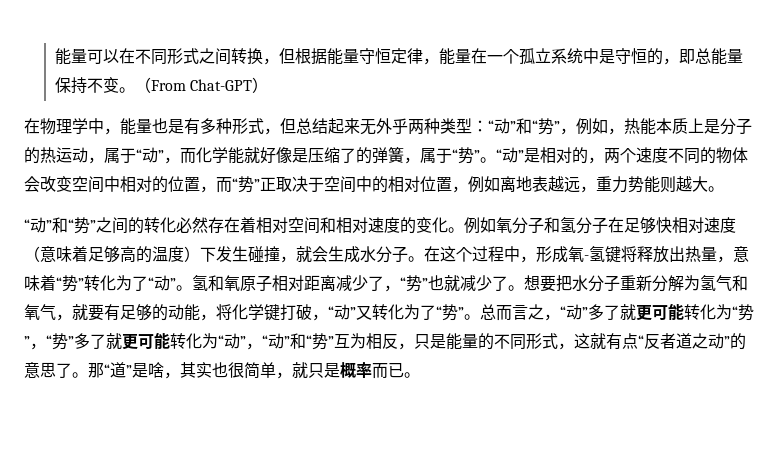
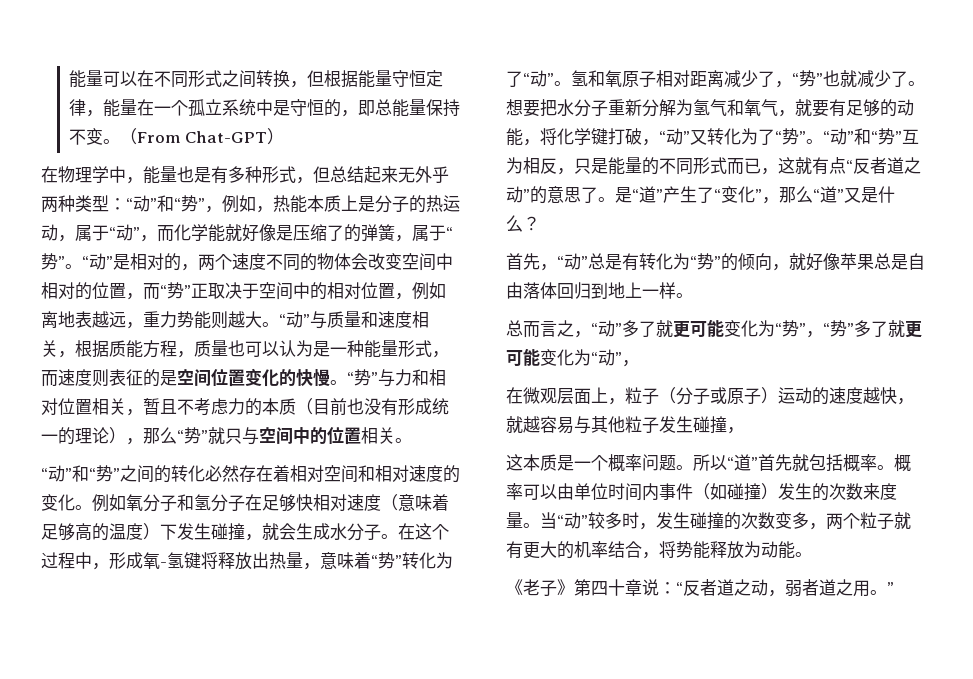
(724, 189) none -> [279,311,429,329] [41,340,449,358] [41,368,446,387] [41,398,449,416] [41,427,412,445] “动”与质量和速度相关，根据质能方程，质量也可以认为是一种能量形式，而速度则表征的是空间位置变化的快慢。“势”与力和相对位置相关，暂且不考虑力的本质（目前也没有形成统一的理论），那么“势”就只与空间中的位置相关。
[480,303,754,321] [24,332,262,350] 总而言之，“动”多了就更可能转化为“势”，“势”多了就更可能转化为“动”， -> (823, 141) none
(558, 341) none -> [727,158,761,175] 而已
[88,362,420,379] 那“道”是啥，其实也很简单，就只是概率而已。 -> [615,186,895,204] [506,215,540,232] [506,253,925,271] [506,282,693,299] [506,319,922,338] [506,348,639,367] [506,387,914,405] [506,416,744,434] [506,454,911,472] [506,483,897,501] [506,512,911,530] [506,541,812,559] [506,579,894,597] 是“道”产生了“变化”，那么“道”又是什么？ // 首先，“动”总是有转化为“势”的倾向，就好像苹果总是自由落体回归到地上一样。 // 总而言之，“动”多了就更可能变化为“势”，“势”多了就更可能变化为“动”， // 在微观层面上，粒子（分子或原子）运动的速度越快，就越容易与其他粒子发生碰撞， // 这本质是一个概率问题。所以“道”首先就包括概率。概率可以由单位时间内事件（如碰撞）发生的次数来度量。当“动”较多时，发生碰撞的次数变多，两个粒子就有更大的机率结合，将势能释放为动能。 // 《老子》第四十章说：“反者道之动，弱者道之用。”

